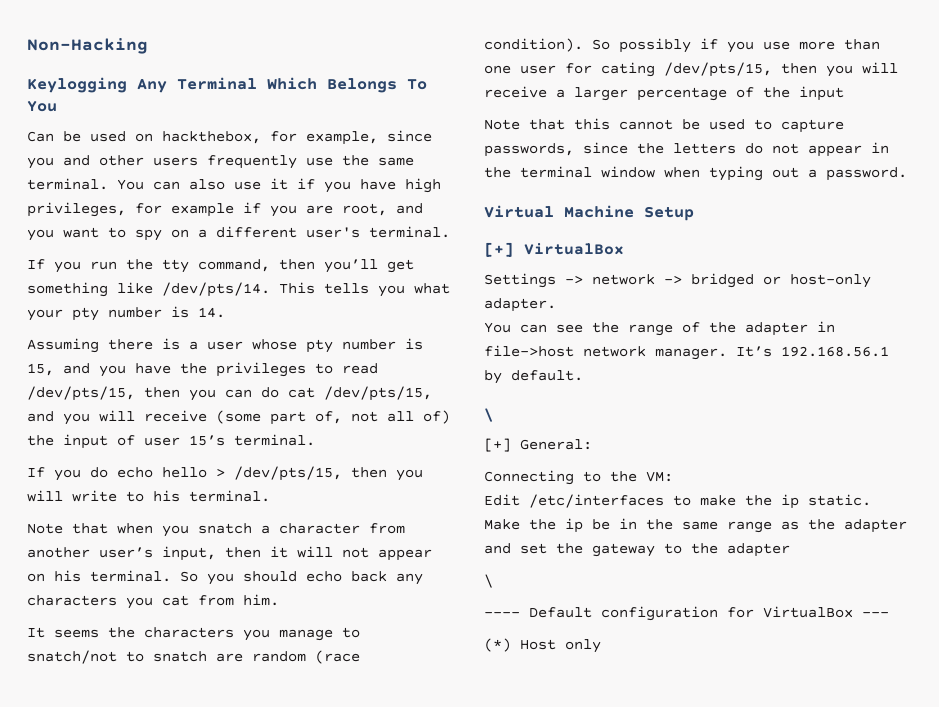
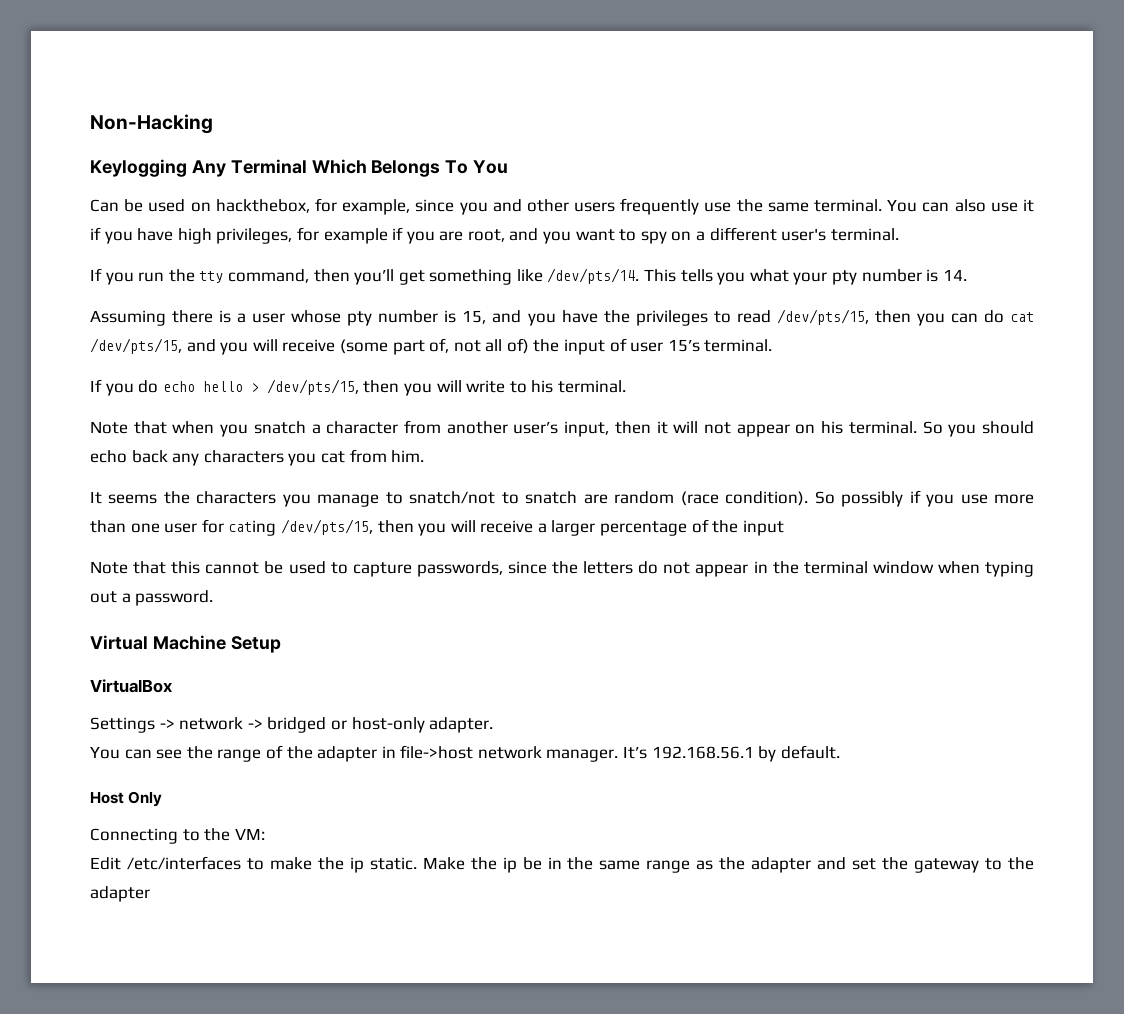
[484,242,514,257] [+] -> (281, 644) none
[484,408,493,422] [484,438,592,452] \ // [+] General: -> [90,791,163,807] Host Only
[484,574,493,588] [484,606,889,621] [484,638,601,653] // \ // ---- Default configuration for VirtualBox --- // (*) Host only -> (150, 894) none

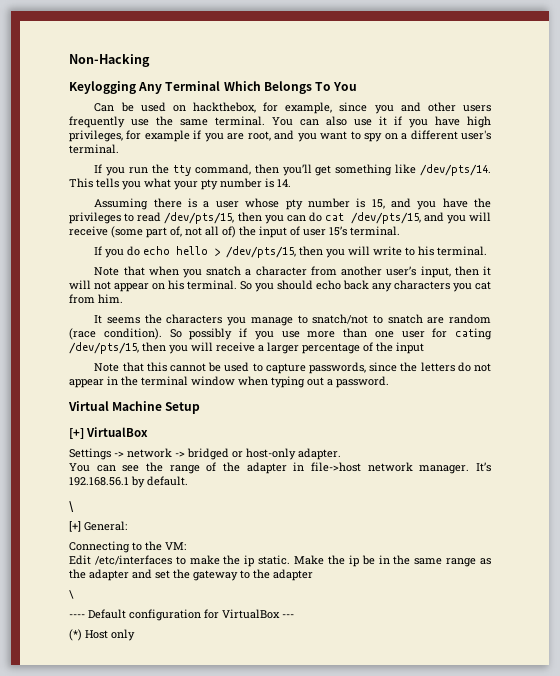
(281, 644) none -> [69,428,84,439] [+]
[90,791,163,807] Host Only -> [69,501,74,512] [69,521,127,532] \ // [+] General:
(150, 894) none -> [69,590,74,599] [69,609,294,621] [69,629,135,641] // \ // ---- Default configuration for VirtualBox --- // (*) Host only

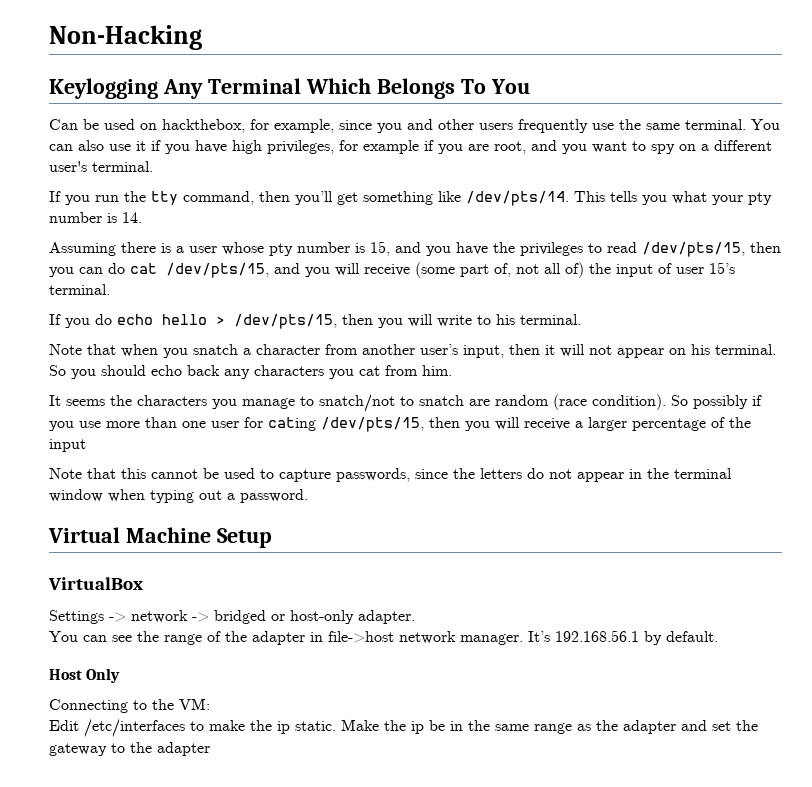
[69,428,84,439] [+] -> (272, 538) none
[69,501,74,512] [69,521,127,532] \ // [+] General: -> [49,668,121,683] Host Only
[69,590,74,599] [69,609,294,621] [69,629,135,641] // \ // ---- Default configuration for VirtualBox --- // (*) Host only -> (210, 749) none

